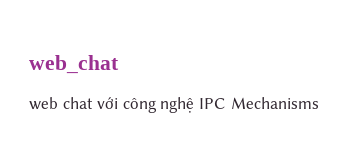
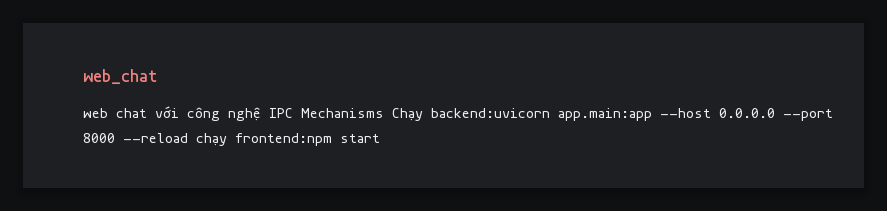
(319, 103) none -> [392,108,833,121] [83,133,380,146] Chạy backend:uvicorn app.main:app --host 0.0.0.0 --port 8000 --reload chạy frontend:npm start

